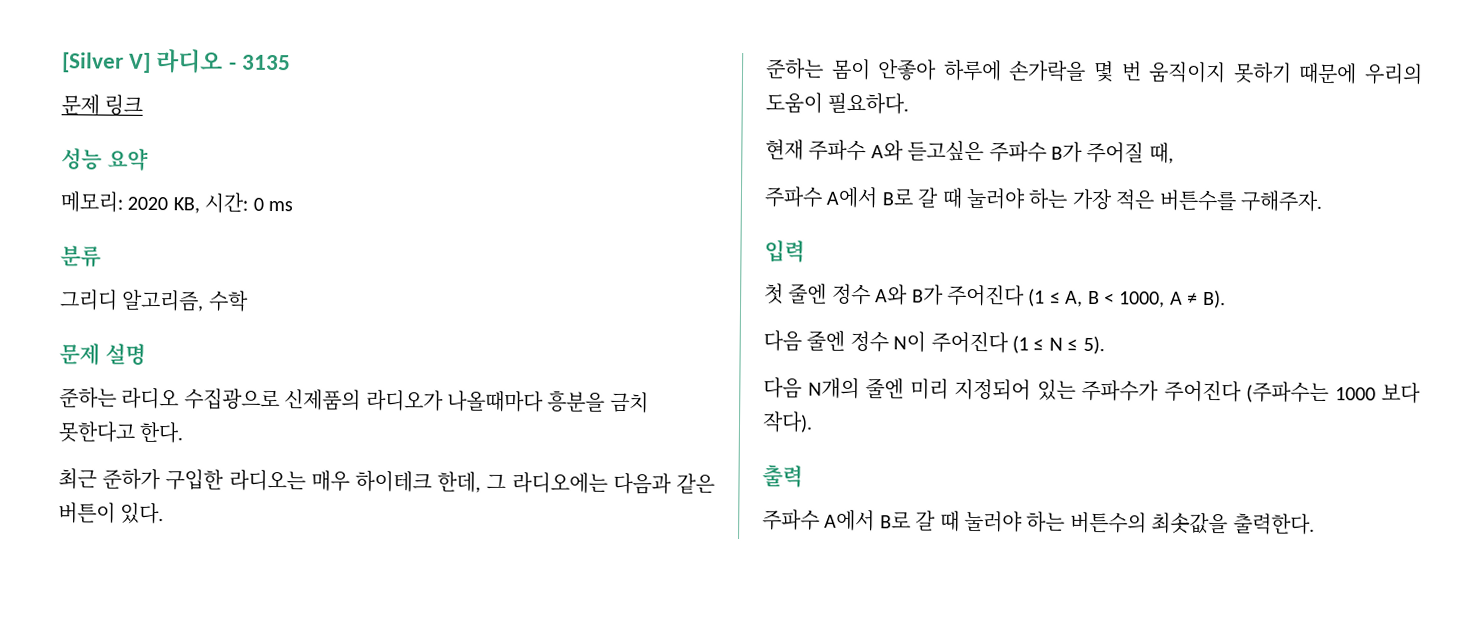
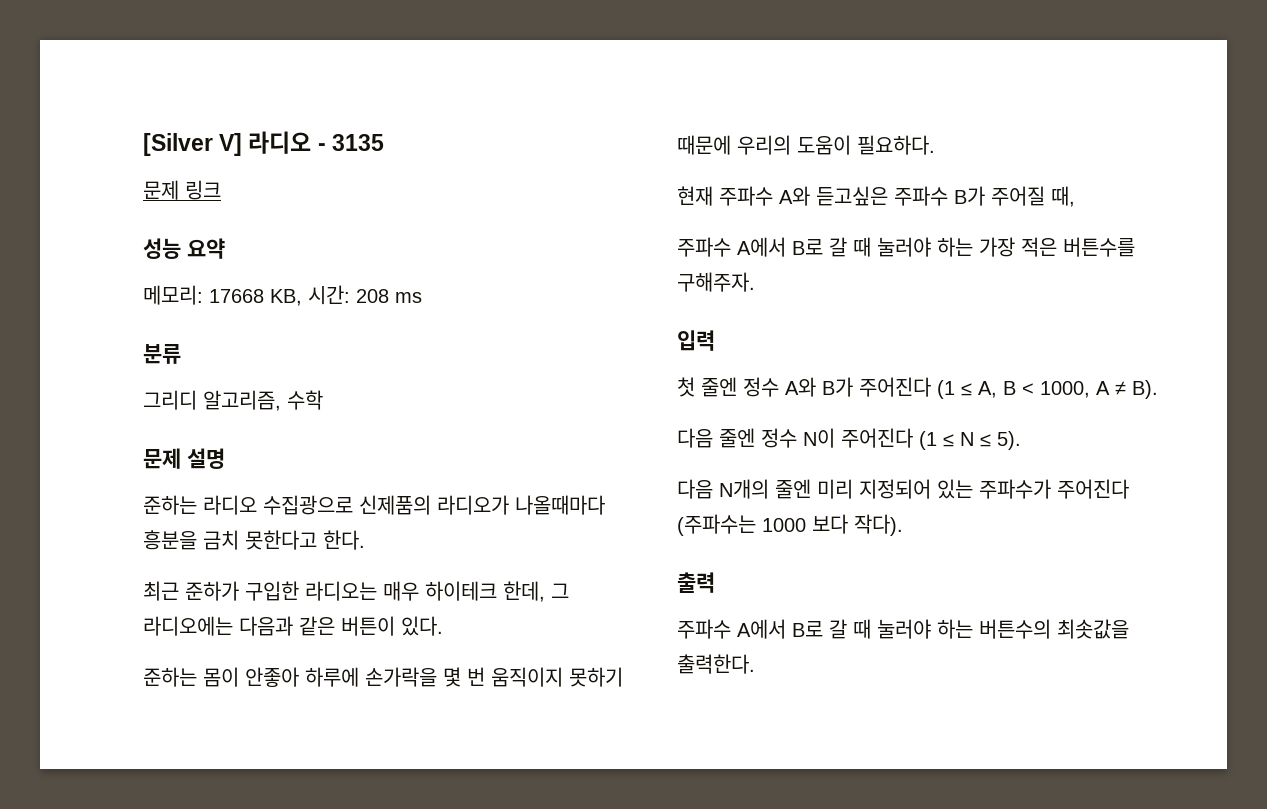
[127,196,169,211] 2020 -> [209,289,264,303] 17668
[252,197,264,211] 0 -> [356,289,389,303] 208

